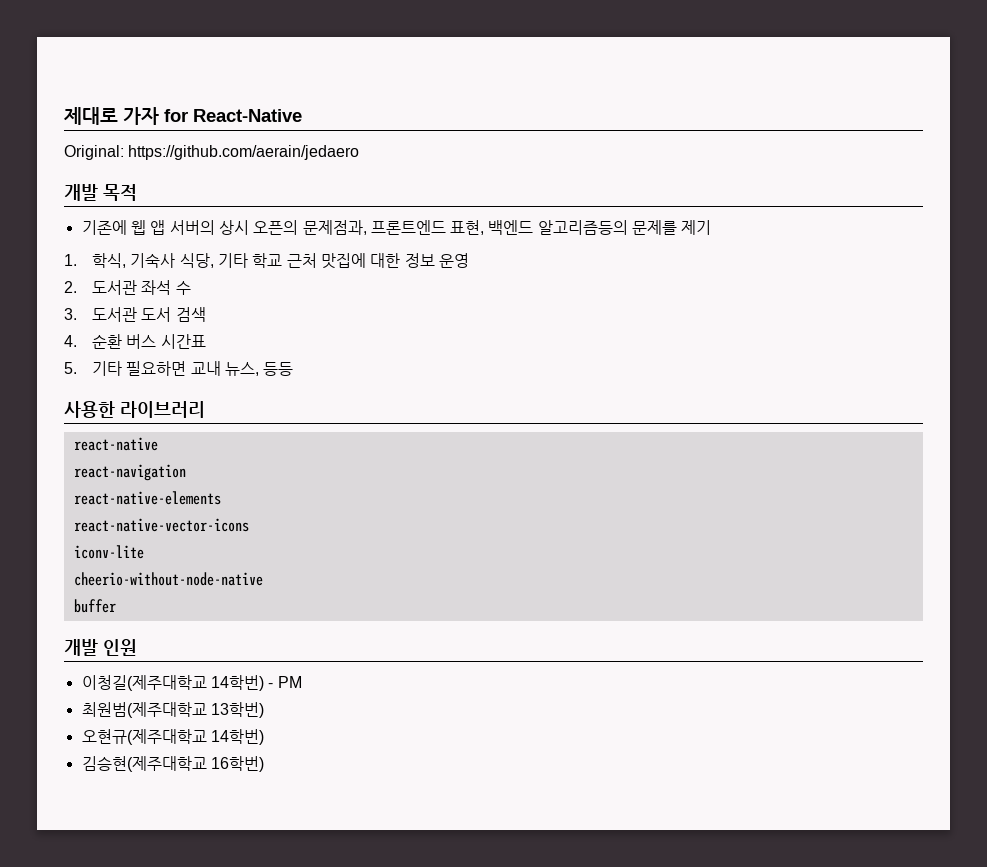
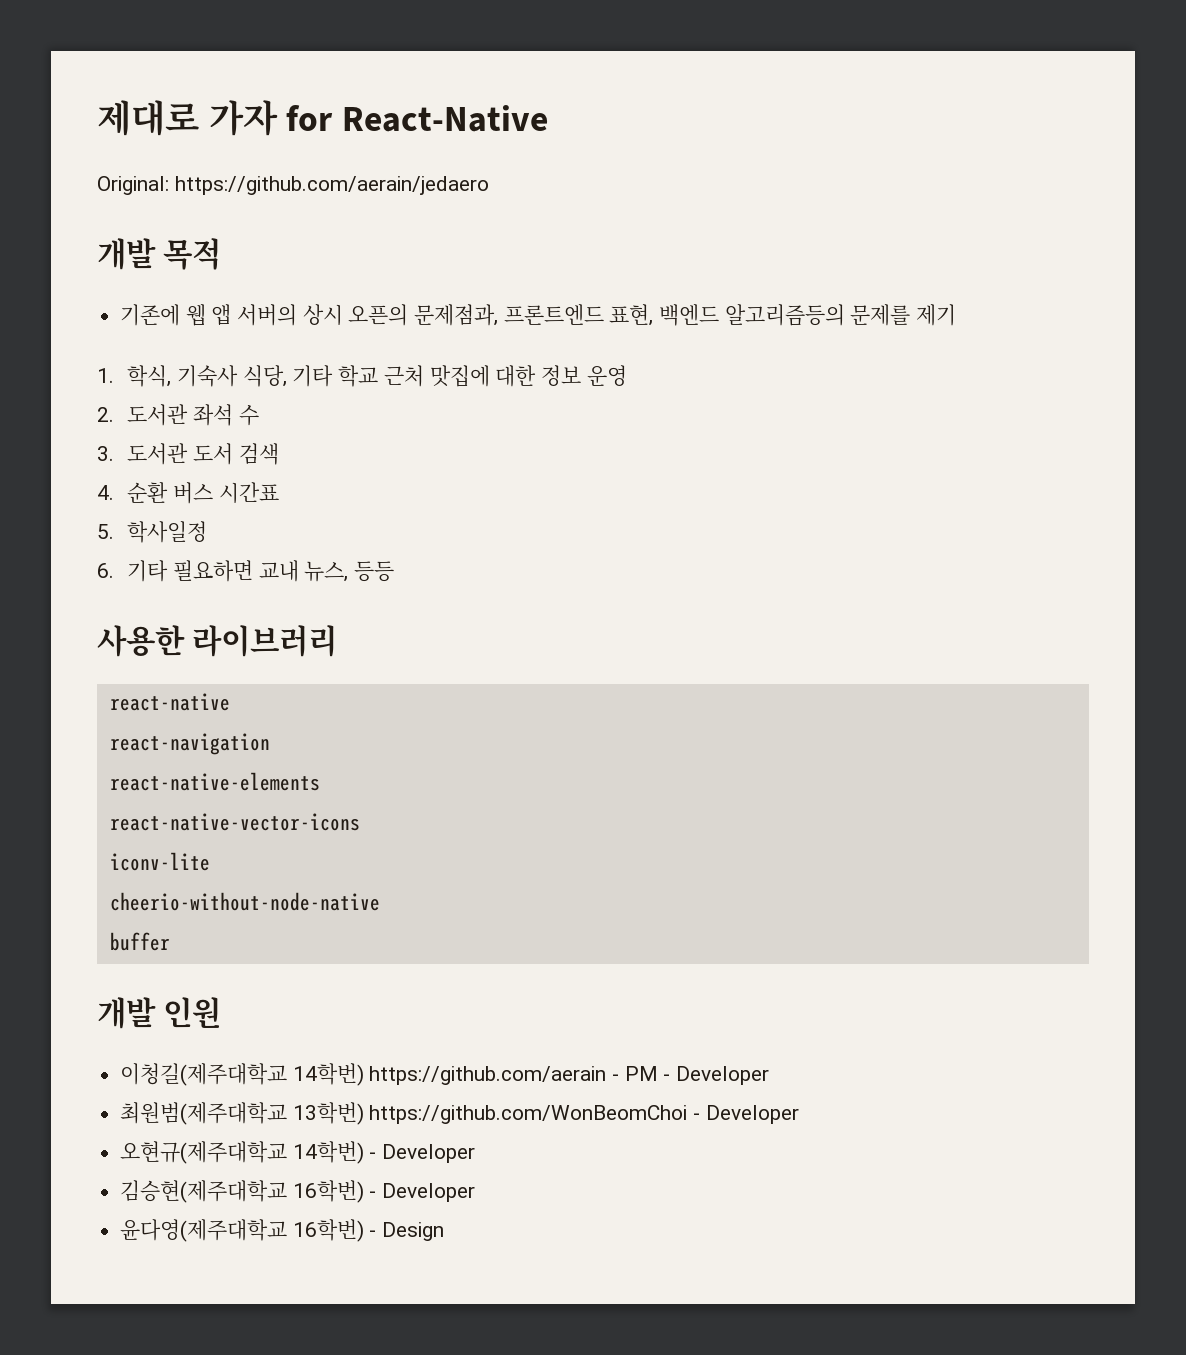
(77, 368) none -> [127,521,208,543] [97,563,114,578] 학사일정 // 6.
(264, 683) none -> [369,1066,607,1085] https://github.com/aerain
(302, 682) none -> [663,1066,770,1085] - Developer
(264, 710) none -> [369,1105,799,1124] https://github.com/WonBeomChoi - Developer
(264, 737) none -> [369,1144,476,1163] - Developer
(264, 764) none -> [369,1183,476,1202] [120,1219,445,1242] - Developer // 윤다영(제주대학교 16학번) - Design

